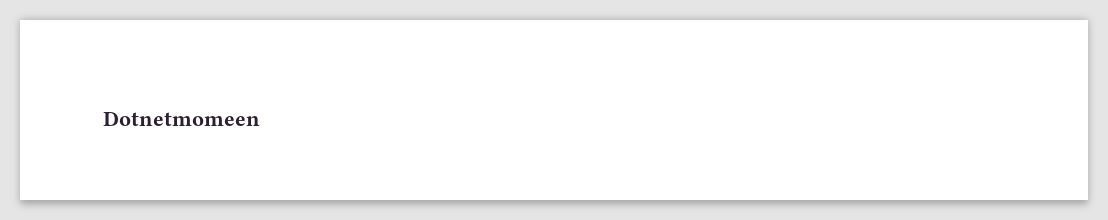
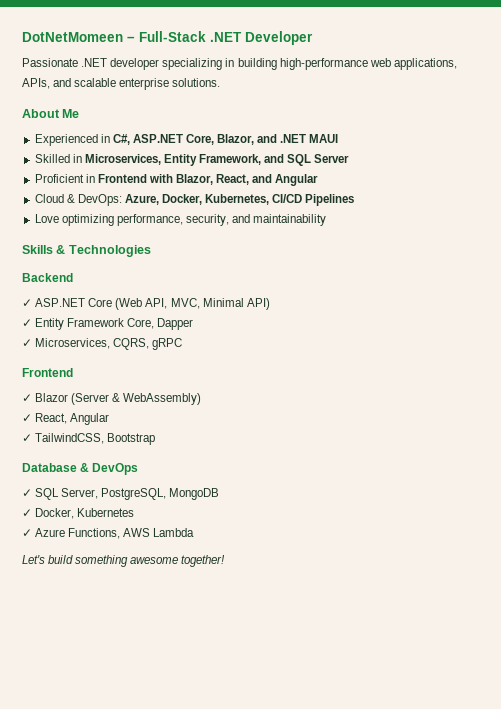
[103,111,260,126] Dotnetmomeen -> [22,31,313,45] [22,58,457,70] [22,78,221,90] [22,109,80,118] [34,134,339,146] [34,154,350,166] [34,174,319,186] [34,194,355,206] [34,214,327,226] [22,245,151,257] [22,273,73,282] [22,298,270,310] [22,318,194,330] [22,338,183,350] [22,368,73,377] [22,393,202,405] [22,413,110,425] [22,433,156,445] [22,463,139,475] [22,488,220,500] [22,508,135,519] [22,528,195,539] [22,555,226,567] DotNetMomeen – Full-Stack .NET Developer // Passionate .NET developer specializing in building high-performance web applications, APIs, and scalable enterprise solutions. // About Me // Experienced in C#, ASP.NET Core, Blazor, and .NET MAUI // Skilled in Microservices, Entity Framework, and SQL Server // Proficient in Frontend with Blazor, React, and Angular // Cloud & DevOps: Azure, Docker, Kubernetes, CI/CD Pipelines // Love optimizing performance, security, and maintainability // Skills & Technologies // Backend // ✓ ASP.NET Core (Web API, MVC, Minimal API) // ✓ Entity Framework Core, Dapper // ✓ Microservices, CQRS, gRPC // Frontend // ✓ Blazor (Server & WebAssembly) // ✓ React, Angular // ✓ TailwindCSS, Bootstrap // Database & DevOps // ✓ SQL Server, PostgreSQL, MongoDB // ✓ Docker, Kubernetes // ✓ Azure Functions, AWS Lambda // Let's build something awesome together!

